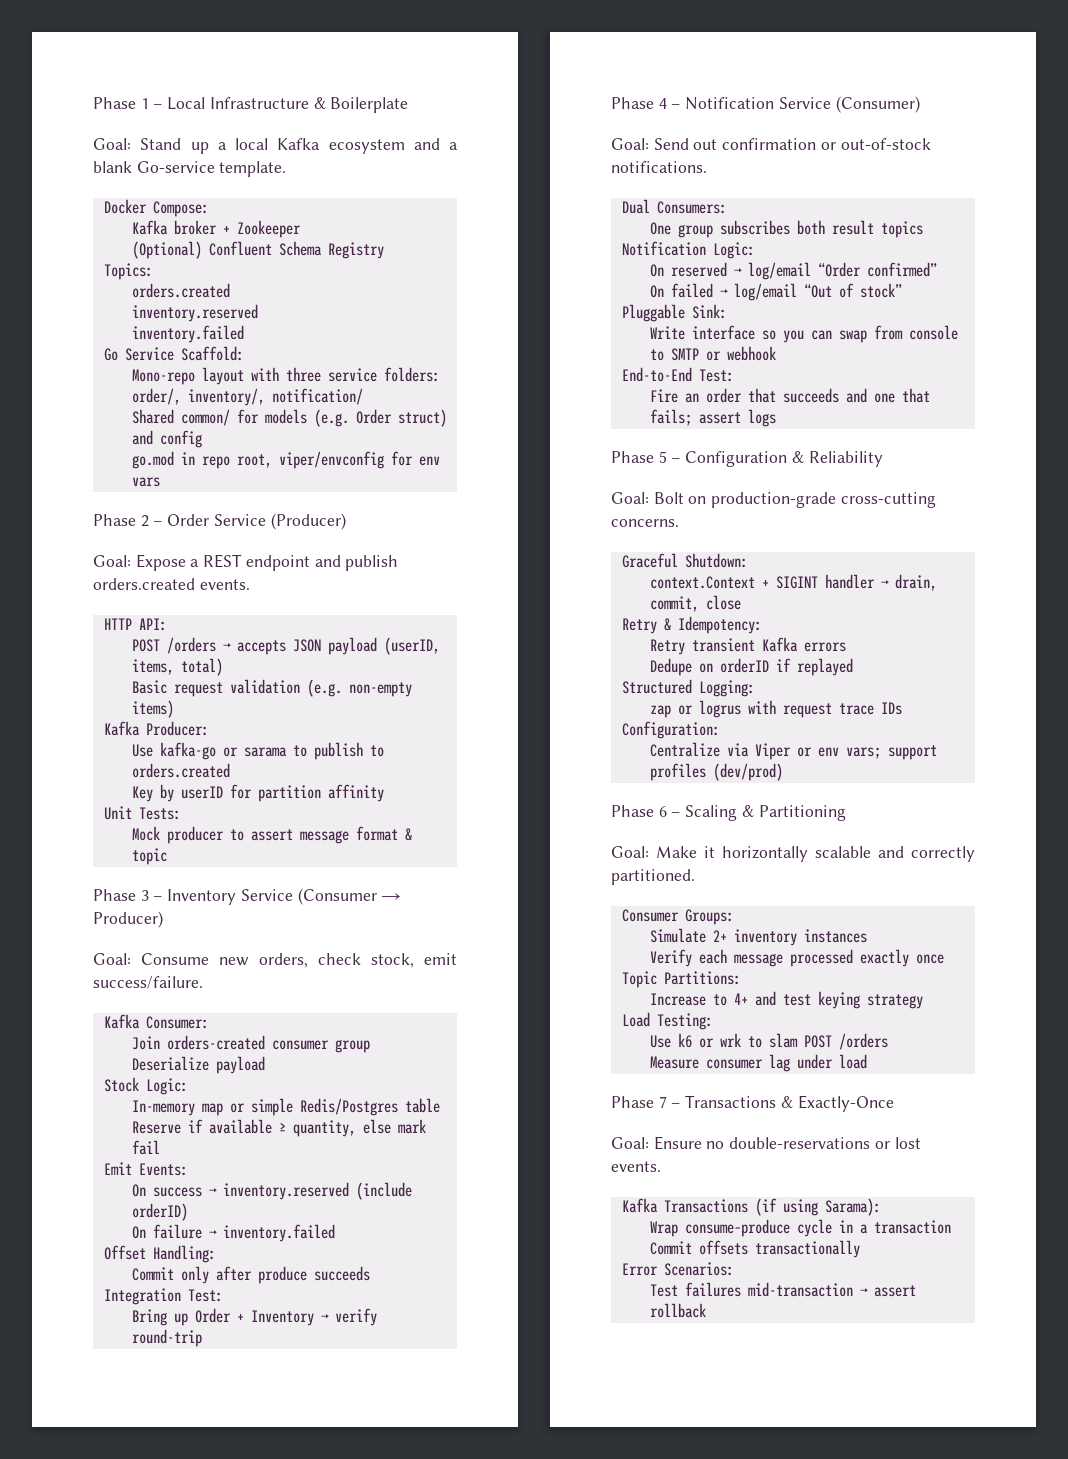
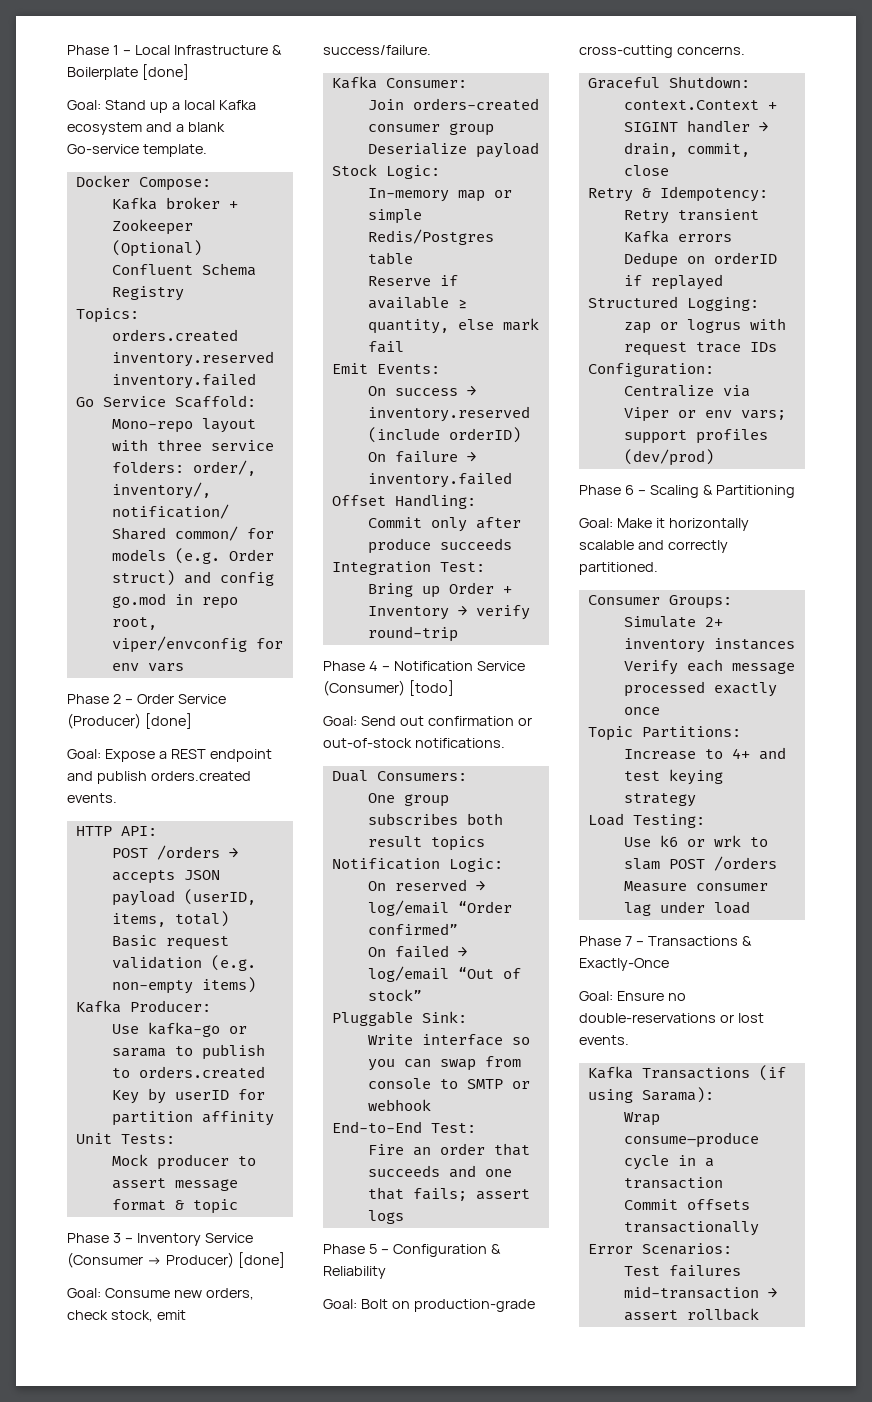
(409, 105) none -> [141,64,189,80] [done]
(346, 521) none -> [144,713,192,729] [done]
(163, 919) none -> [237,1252,285,1268] [done]
(920, 104) none -> [408,680,454,696] [todo]

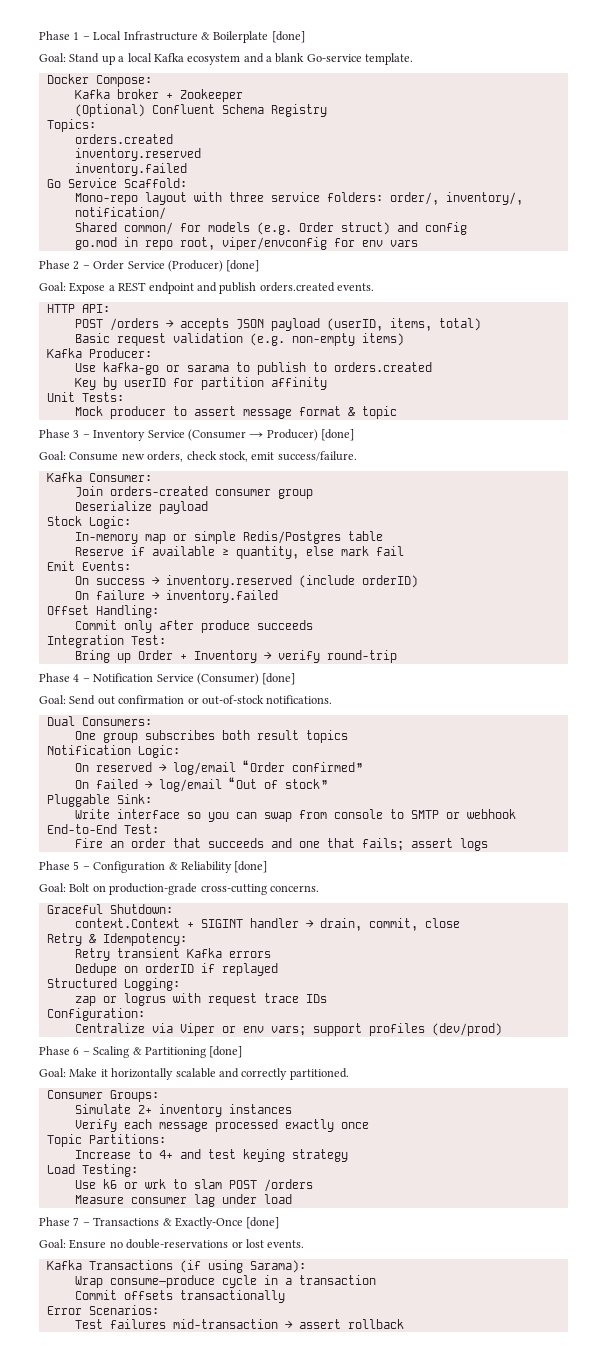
[408,680,454,696] [todo] -> [262,673,296,685] [done]
(386, 1272) none -> [234,861,268,873] [done]
(795, 491) none -> [209,1046,243,1058] [done]
(669, 964) none -> [246,1217,280,1229] [done]

